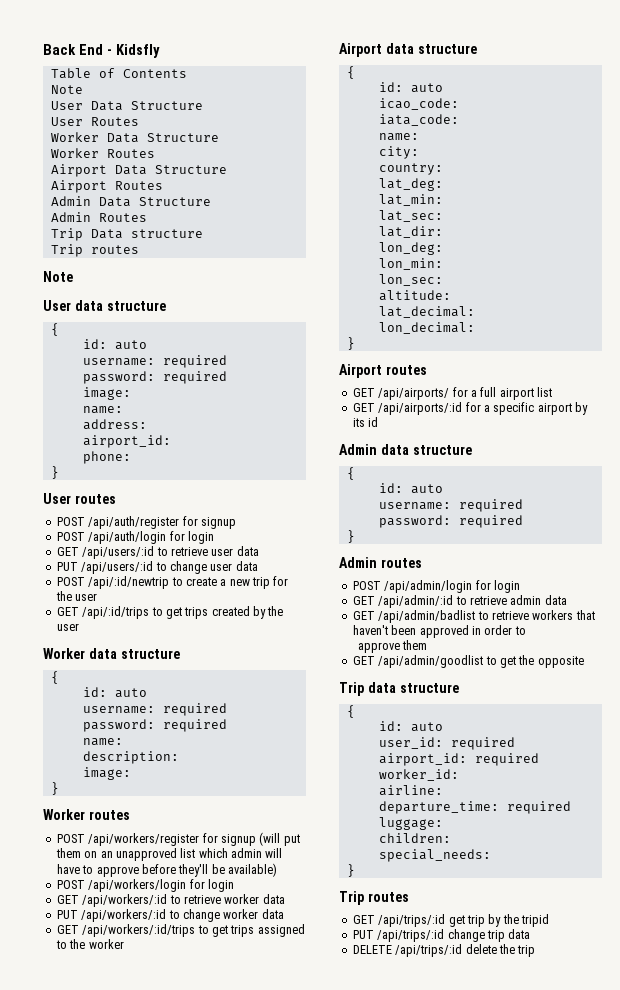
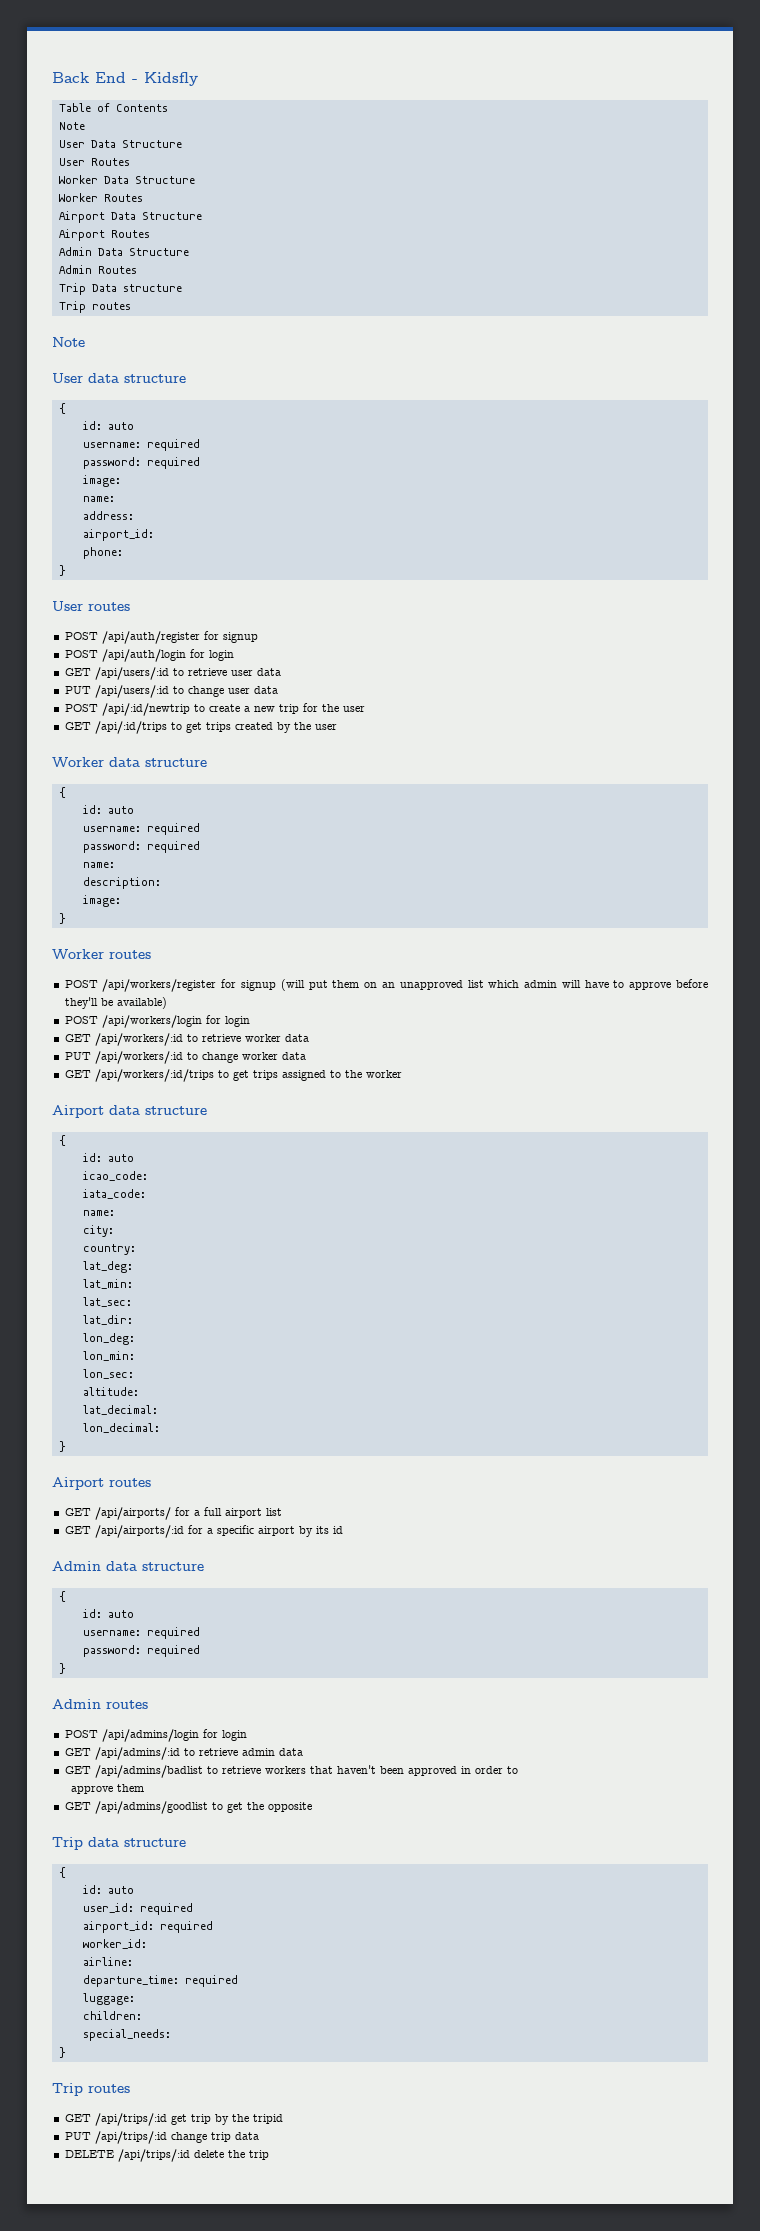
[384,580,520,593] [352,595,454,608] /api/admin/login for login // GET /api/admin/:id -> [101,1729,247,1742] [64,1747,180,1760] /api/admins/login for login // GET /api/admins/:id
[378,610,476,623] /api/admin/badlist -> [94,1765,203,1778] /api/admins/badlist
[378,655,484,668] /api/admin/goodlist -> [94,1801,208,1814] /api/admins/goodlist

